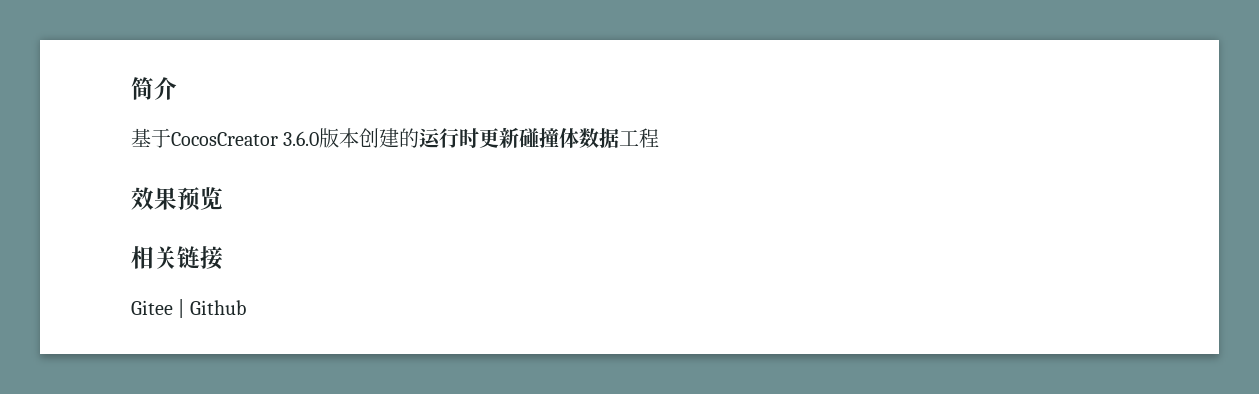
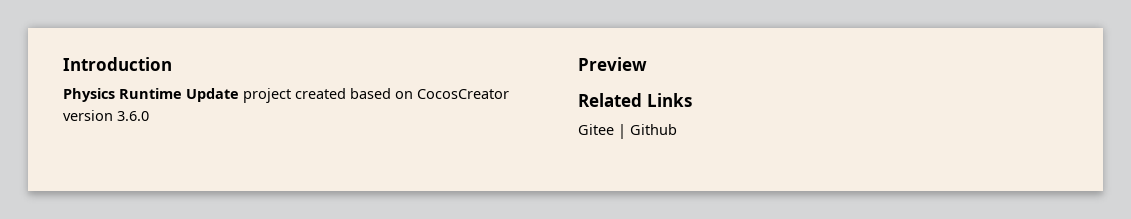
[131,77,177,100] [131,127,660,148] [131,187,223,211] [131,246,223,270] 简介 // 基于CocosCreator 3.6.0版本创建的运行时更新碰撞体数据工程 // 效果预览 // 相关链接 -> [63,57,172,71] [63,88,509,103] [63,110,149,121] [578,57,647,71] [578,93,692,107] Introduction // Physics Runtime Update project created based on CocosCreator version 3.6.0 // Preview // Related Links

